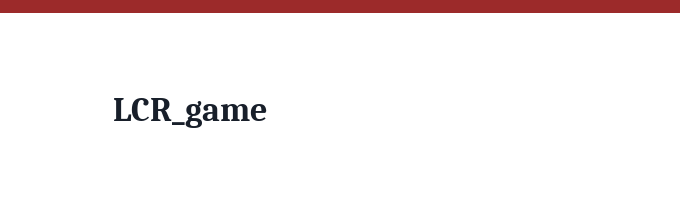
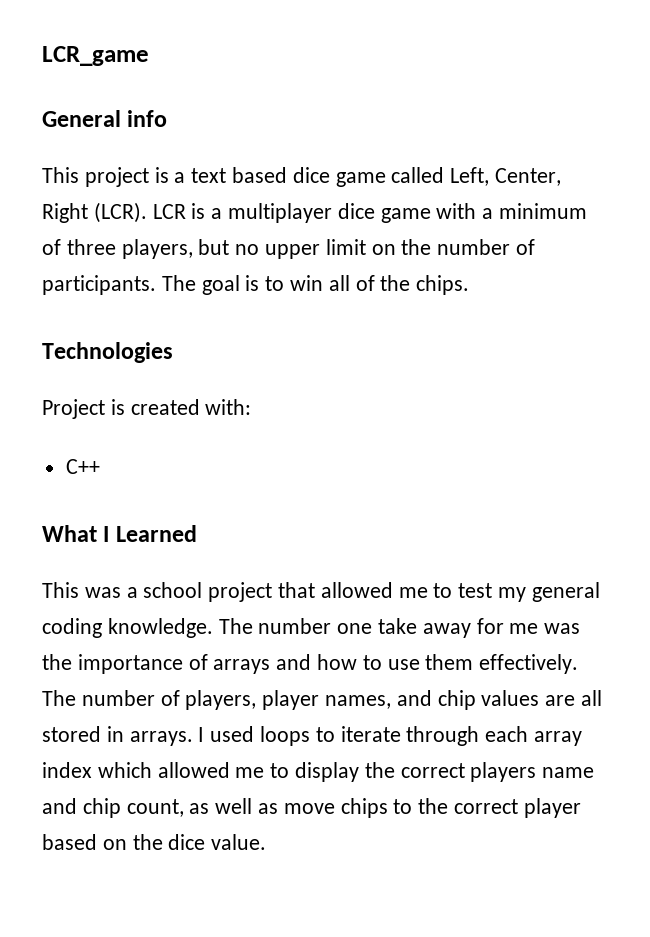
(267, 113) none -> [42,110,168,127] [42,167,562,187] [42,202,588,223] [42,239,536,259] [42,275,470,295] [42,342,173,363] [42,399,252,419] [65,459,100,474] [42,525,197,542] [42,582,600,602] [42,618,581,638] [42,654,579,674] [42,690,603,710] [42,726,583,746] [42,762,595,782] [42,798,581,818] [42,834,267,850] // General info // This project is a text based dice game called Left, Center, Right (LCR). LCR is a multiplayer dice game with a minimum of three players, but no upper limit on the number of participants. The goal is to win all of the chips. // Technologies // Project is created with: // C++ // What I Learned // This was a school project that allowed me to test my general coding knowledge. The number one take away for me was the importance of arrays and how to use them effectively. The number of players, player names, and chip values are all stored in arrays. I used loops to iterate through each array index which allowed me to display the correct players name and chip count, as well as move chips to the correct player based on the dice value.

